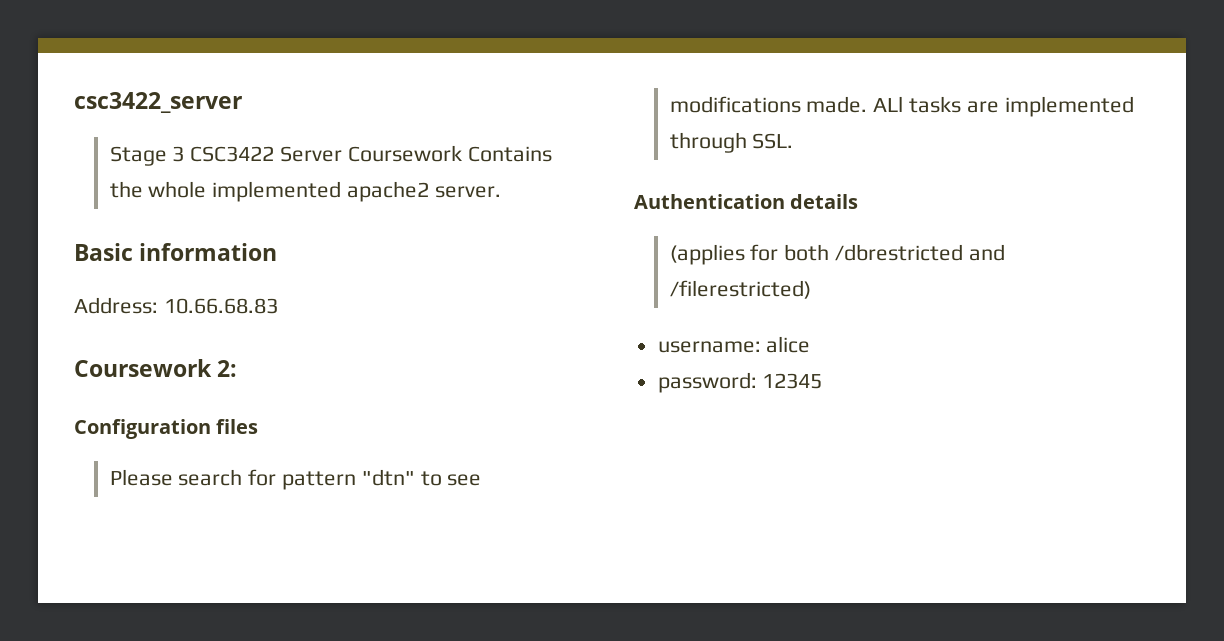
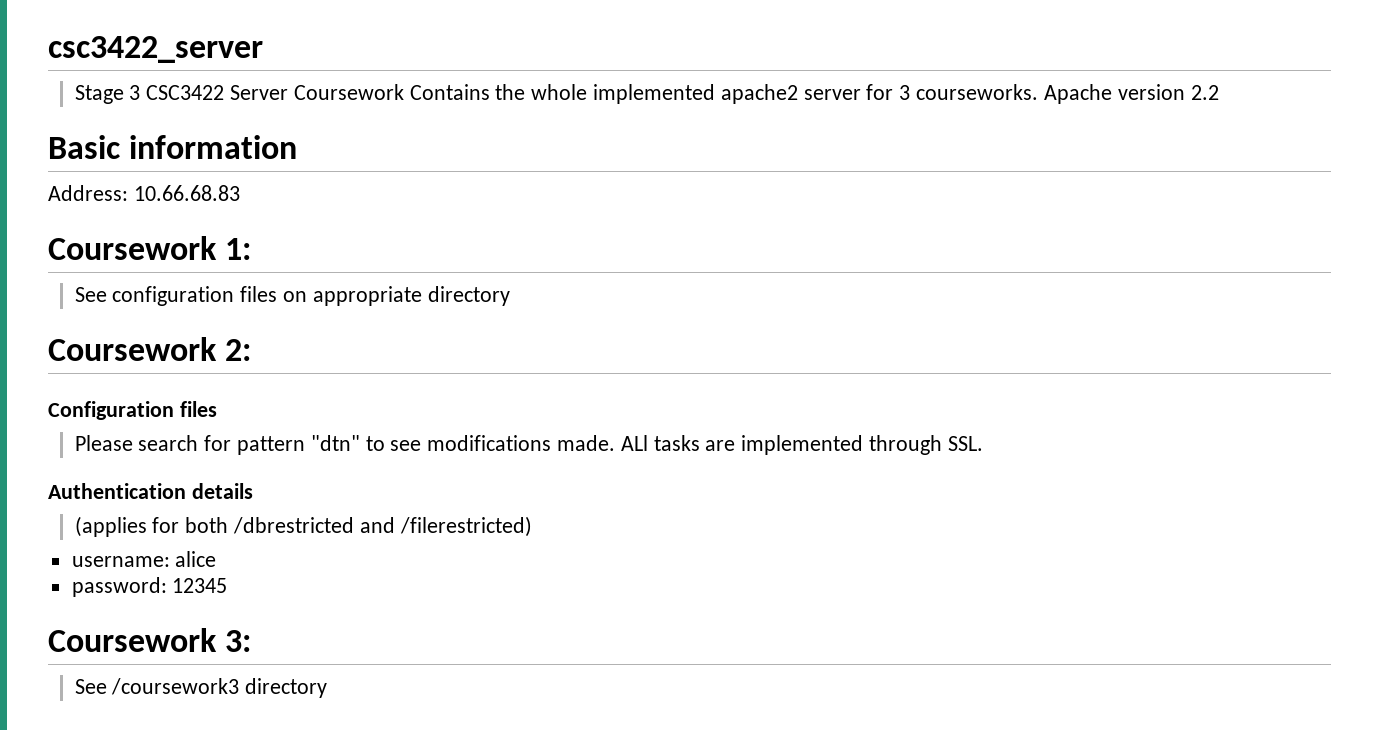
[434,186,501,198] [74,243,278,261] [74,297,278,314] server. // Basic information // Address: 10.66.68.83 -> [803,84,1219,104] [48,135,298,159] [48,185,240,201] [48,236,252,260] [74,286,510,306] server for 3 courseworks. Apache version 2.2 // Basic information // Address: 10.66.68.83 // Coursework 1: // See configuration files on appropriate directory
(823, 381) none -> [48,628,252,652] [74,678,328,698] // Coursework 3: // See /coursework3 directory

